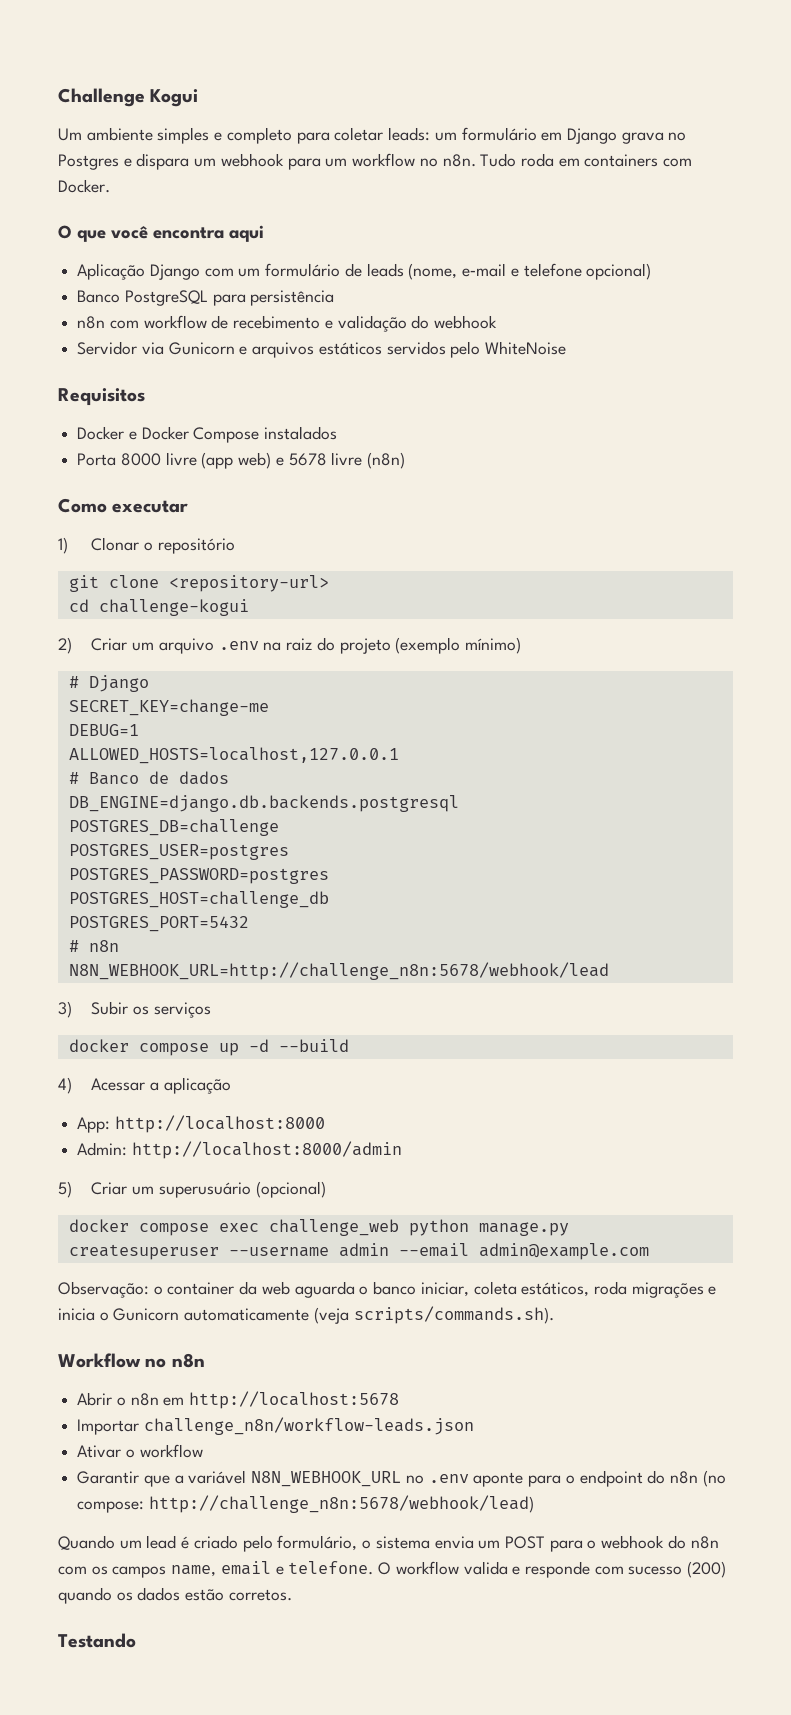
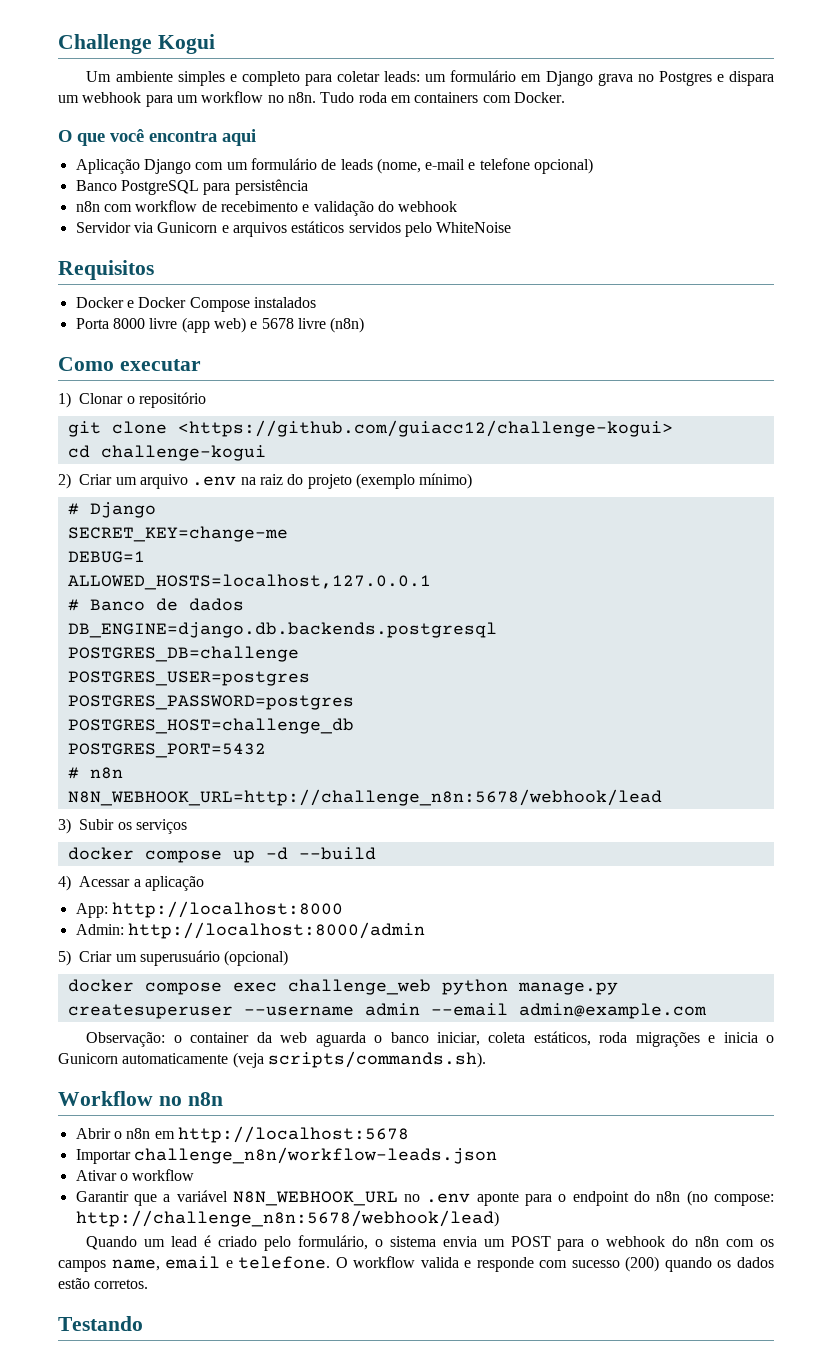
[168,575,329,592] <repository-url> -> [177,420,673,437] <https://github.com/guiacc12/challenge-kogui>

